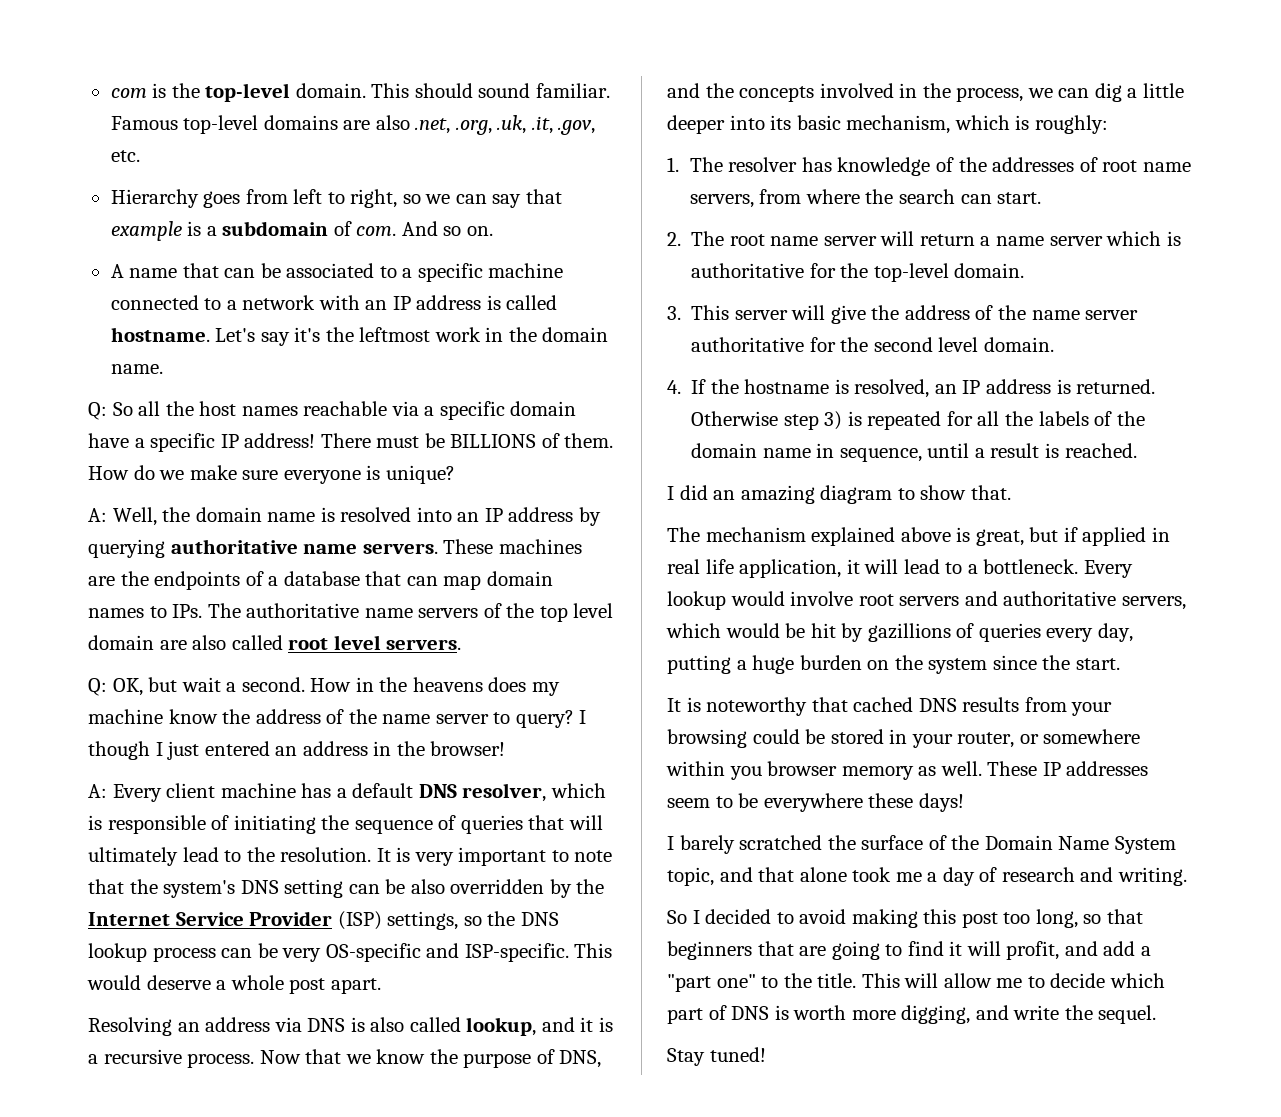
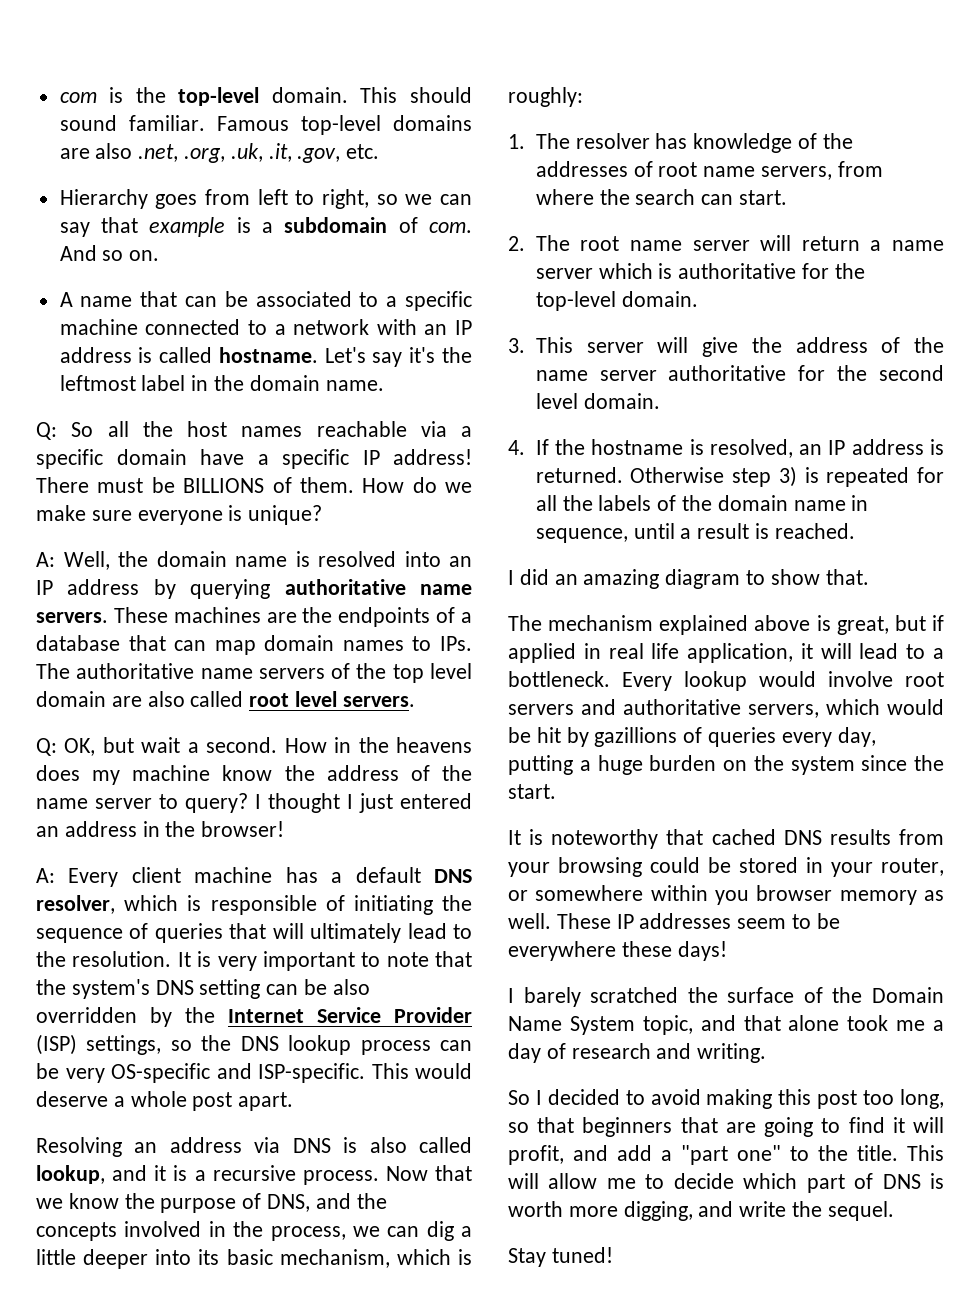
[434,327,481,342] work -> [141,375,186,391] label
[88,741,150,760] though -> [268,793,340,813] thought

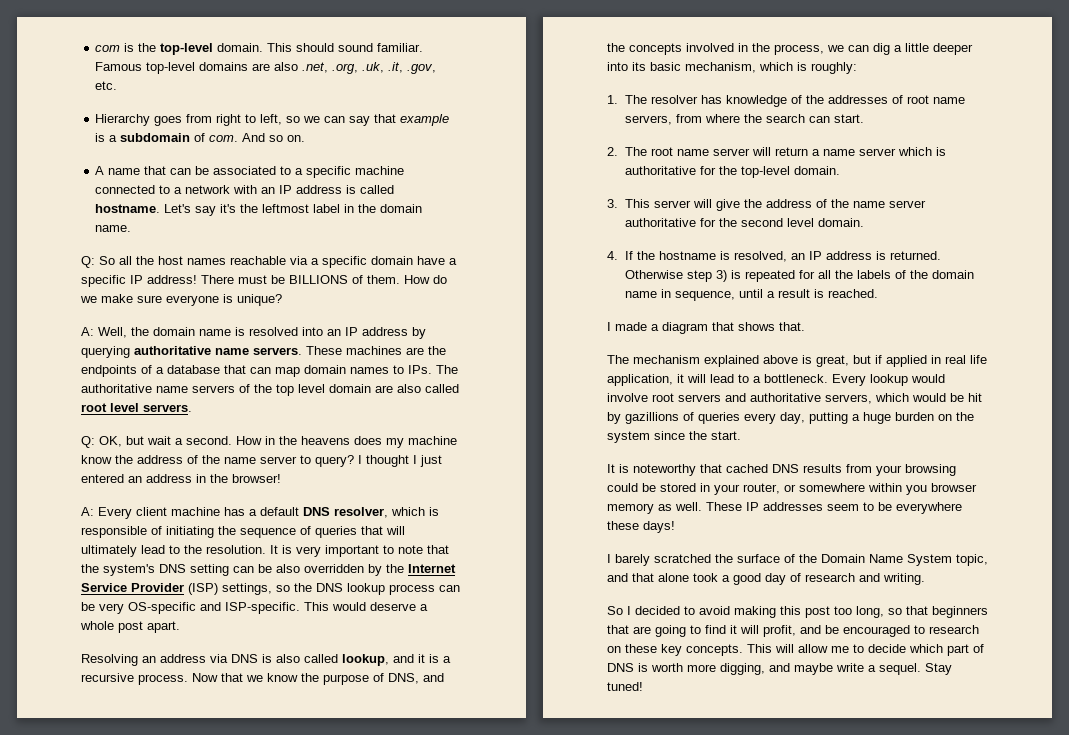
[257,189,369,209] left to right, -> [216,114,283,126] right to left,
[519,569,820,589] did an amazing diagram to show -> [615,322,775,334] made a diagram that shows
[896,1020,944,1031] me a -> [722,573,761,585] a good
[617,1145,898,1165] add a "part one" to the title. -> [825,625,979,637] [607,644,743,656] be encouraged to research on these key concepts.
[739,1201,823,1217] write the -> [794,663,876,675] maybe write a
(894, 1211) // -> (921, 669) none

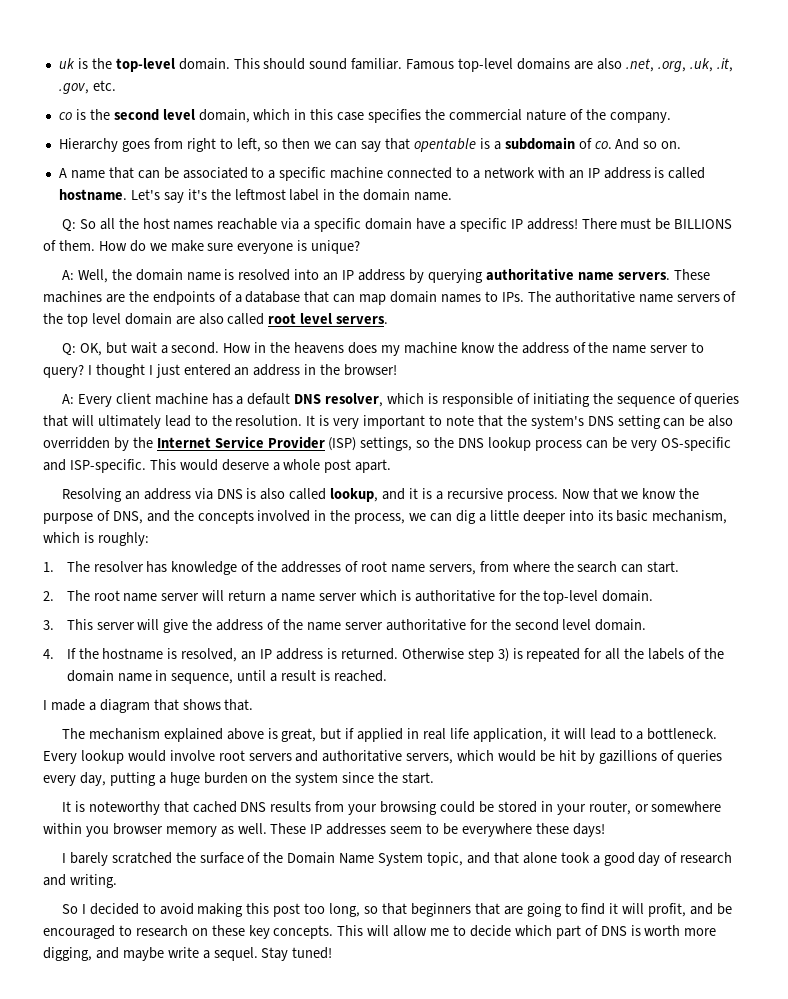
[95,45,121,52] com -> [58,58,75,69] uk
(118, 85) none -> [58,109,671,123] // co is the second level domain, which in this case specifies the commercial nature of the company.
(301, 119) none -> [282,138,311,149] then
[400,114,450,126] example -> [413,138,476,152] opentable
[209,135,239,142] com. -> [594,141,612,149] co.

